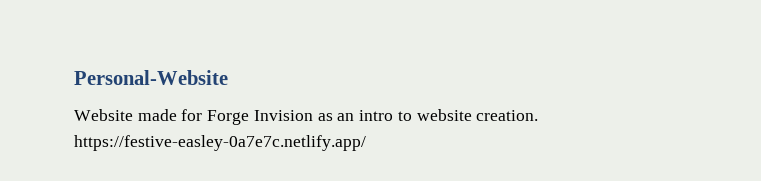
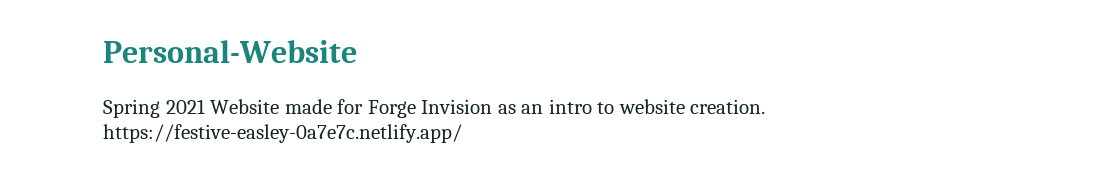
(228, 77) none -> [103,99,205,118] Spring 2021

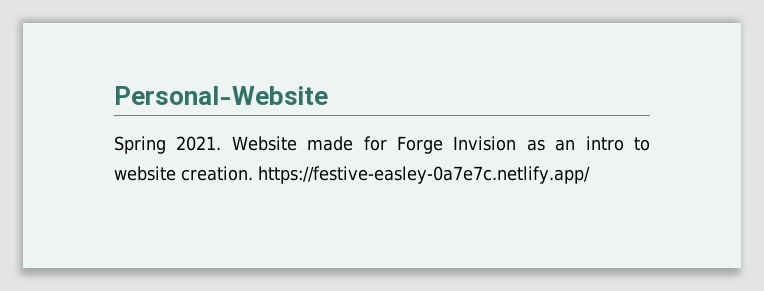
[165,99,205,114] 2021 -> [176,136,222,151] 2021.

